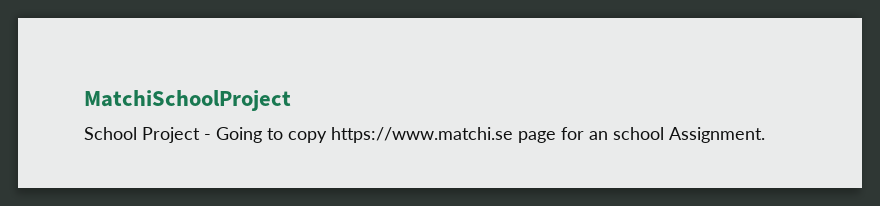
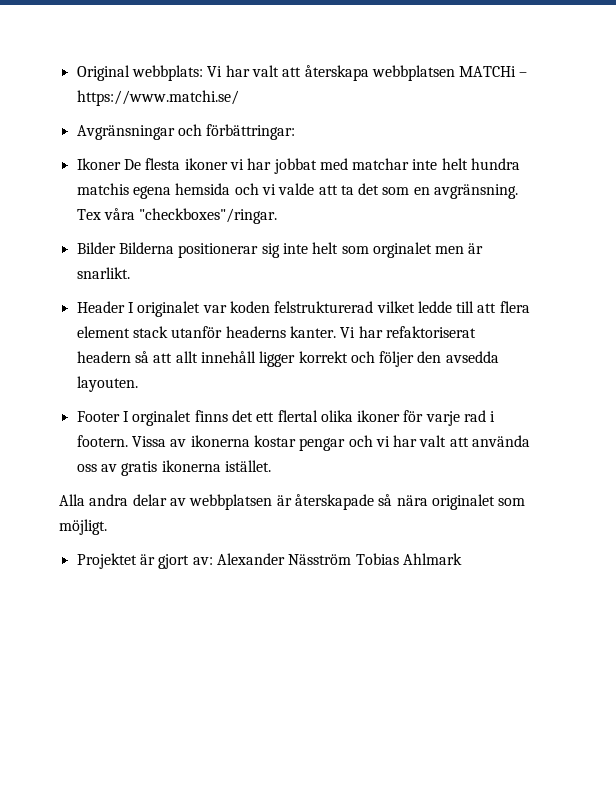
[84,90,291,111] [84,127,765,143] MatchiSchoolProject // School Project - Going to copy https://www.matchi.se page for an school Assignment. -> [76,65,528,81] [76,90,239,106] [76,124,296,140] [76,158,521,174] [76,183,519,199] [76,208,278,224] [76,242,484,258] [76,267,130,279] [76,301,530,317] [76,326,476,338] [76,351,499,367] [76,376,138,392] [76,410,496,426] [76,435,531,451] [76,460,271,476] [59,494,526,510] [59,519,107,535] [76,553,462,569] Original webbplats: Vi har valt att återskapa webbplatsen MATCHi – https://www.matchi.se/ // Avgränsningar och förbättringar: // Ikoner De flesta ikoner vi har jobbat med matchar inte helt hundra matchis egena hemsida och vi valde att ta det som en avgränsning. Tex våra "checkboxes"/ringar. // Bilder Bilderna positionerar sig inte helt som orginalet men är snarlikt. // Header I originalet var koden felstrukturerad vilket ledde till att flera element stack utanför headerns kanter. Vi har refaktoriserat headern så att allt innehåll ligger korrekt och följer den avsedda layouten. // Footer I orginalet finns det ett flertal olika ikoner för varje rad i footern. Vissa av ikonerna kostar pengar och vi har valt att använda oss av gratis ikonerna istället. // Alla andra delar av webbplatsen är återskapade så nära originalet som möjligt. // Projektet är gjort av: Alexander Näsström Tobias Ahlmark

